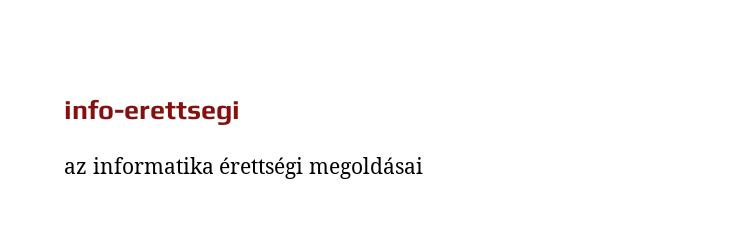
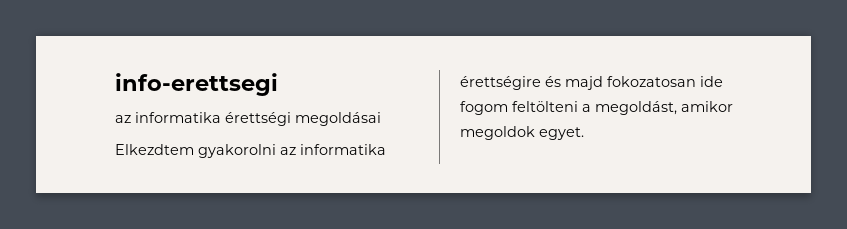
(424, 168) none -> [115,144,386,158] [460,76,723,90] [460,101,733,115] [460,126,584,140] // Elkezdtem gyakorolni az informatika érettségire és majd fokozatosan ide fogom feltölteni a megoldást, amikor megoldok egyet.

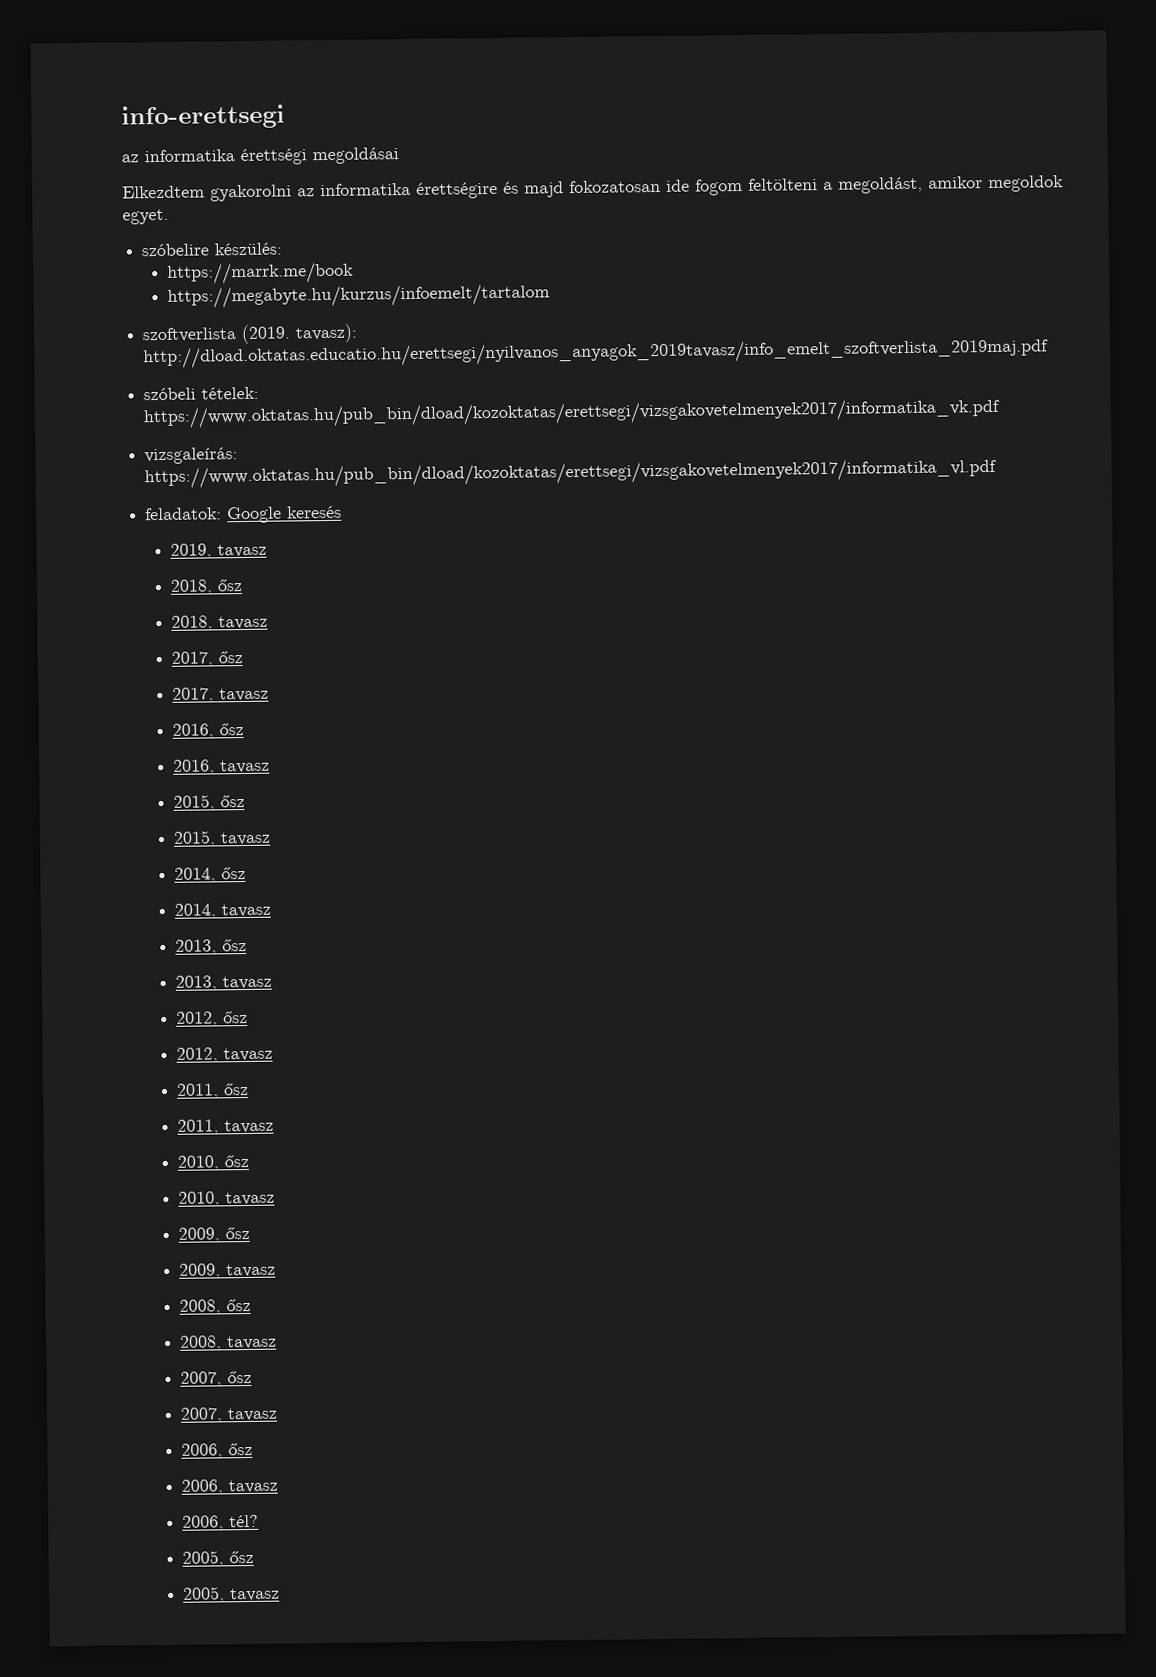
(584, 133) none -> [141,242,283,257] [167,261,355,285] [167,283,551,309] [142,323,359,345] [143,337,1050,370] [143,386,260,401] [143,397,1001,430] [144,447,239,465] [144,457,998,490] [144,505,343,524] [170,543,268,559] [170,579,243,595] [171,615,269,631] [171,651,244,667] [172,687,270,703] [172,723,245,739] [173,759,271,775] [173,794,246,811] [173,830,272,847] [174,866,247,883] [174,903,272,919] [175,938,248,955] [175,975,273,991] [176,1010,249,1027] [176,1047,274,1063] [176,1082,250,1099] [177,1119,275,1135] [177,1154,250,1171] [178,1191,276,1207] [178,1226,251,1243] [179,1263,277,1279] [179,1298,252,1315] [179,1335,278,1351] [180,1370,253,1387] [180,1407,278,1423] [181,1442,254,1459] [181,1479,279,1495] [182,1514,260,1531] [182,1550,255,1567] [182,1586,281,1603] // szóbelire készülés: // https://marrk.me/book // https://megabyte.hu/kurzus/infoemelt/tartalom // szoftverlista (2019. tavasz): http://dload.oktatas.educatio.hu/erettsegi/nyilvanos_anyagok_2019tavasz/info_emelt_szoftverlista_2019maj.pdf // szóbeli tételek: https://www.oktatas.hu/pub_bin/dload/kozoktatas/erettsegi/vizsgakovetelmenyek2017/informatika_vk.pdf // vizsgaleírás: https://www.oktatas.hu/pub_bin/dload/kozoktatas/erettsegi/vizsgakovetelmenyek2017/informatika_vl.pdf // feladatok: Google keresés // 2019, tavasz // 2018, ősz // 2018, tavasz // 2017, ősz // 2017, tavasz // 2016, ősz // 2016, tavasz // 2015, ősz // 2015, tavasz // 2014, ősz // 2014, tavasz // 2013, ősz // 2013, tavasz // 2012, ősz // 2012, tavasz // 2011, ősz // 2011, tavasz // 2010, ősz // 2010, tavasz // 2009, ősz // 2009, tavasz // 2008, ősz // 2008, tavasz // 2007, ősz // 2007, tavasz // 2006, ősz // 2006, tavasz // 2006, tél? // 2005, ősz // 2005, tavasz

